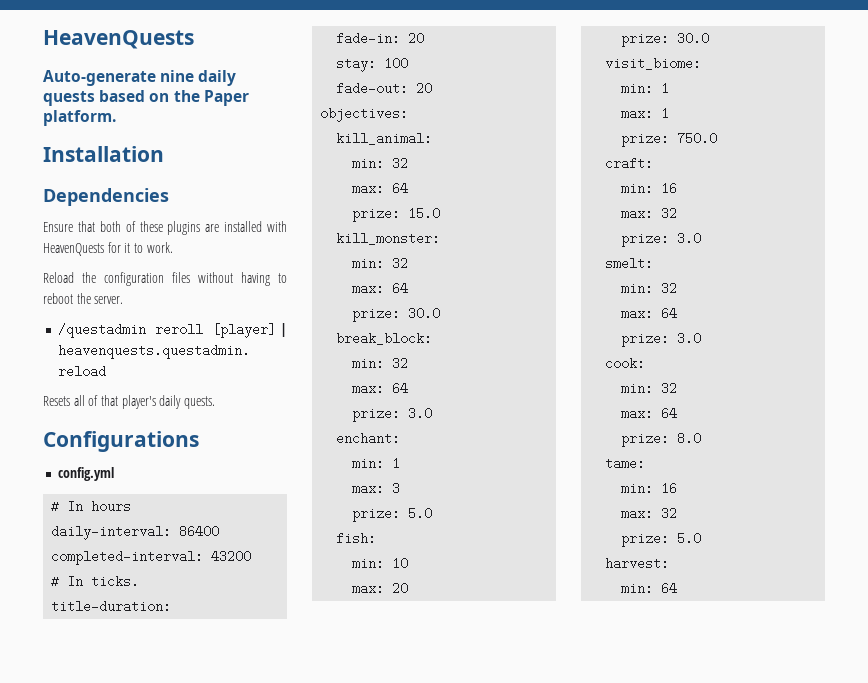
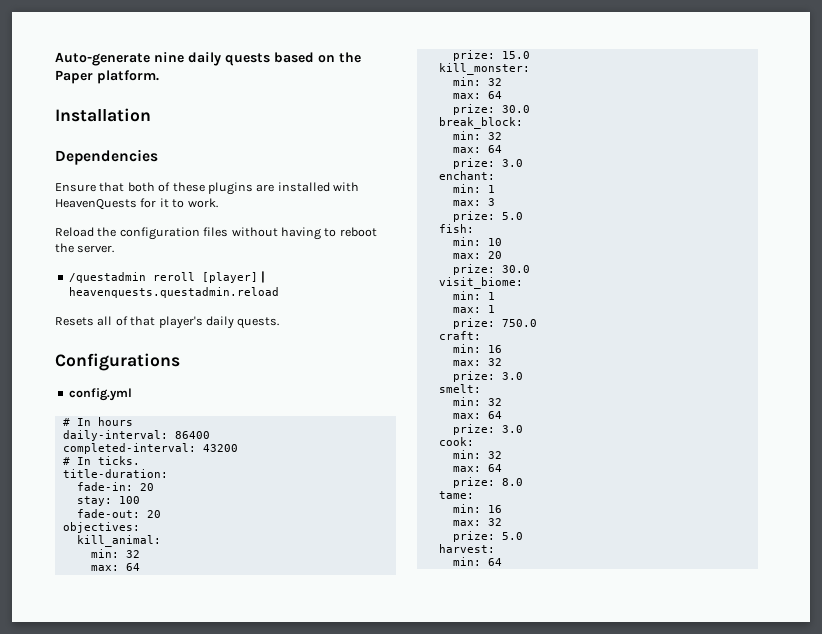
[43,30,194,49] HeavenQuests // -> (55, 59) none

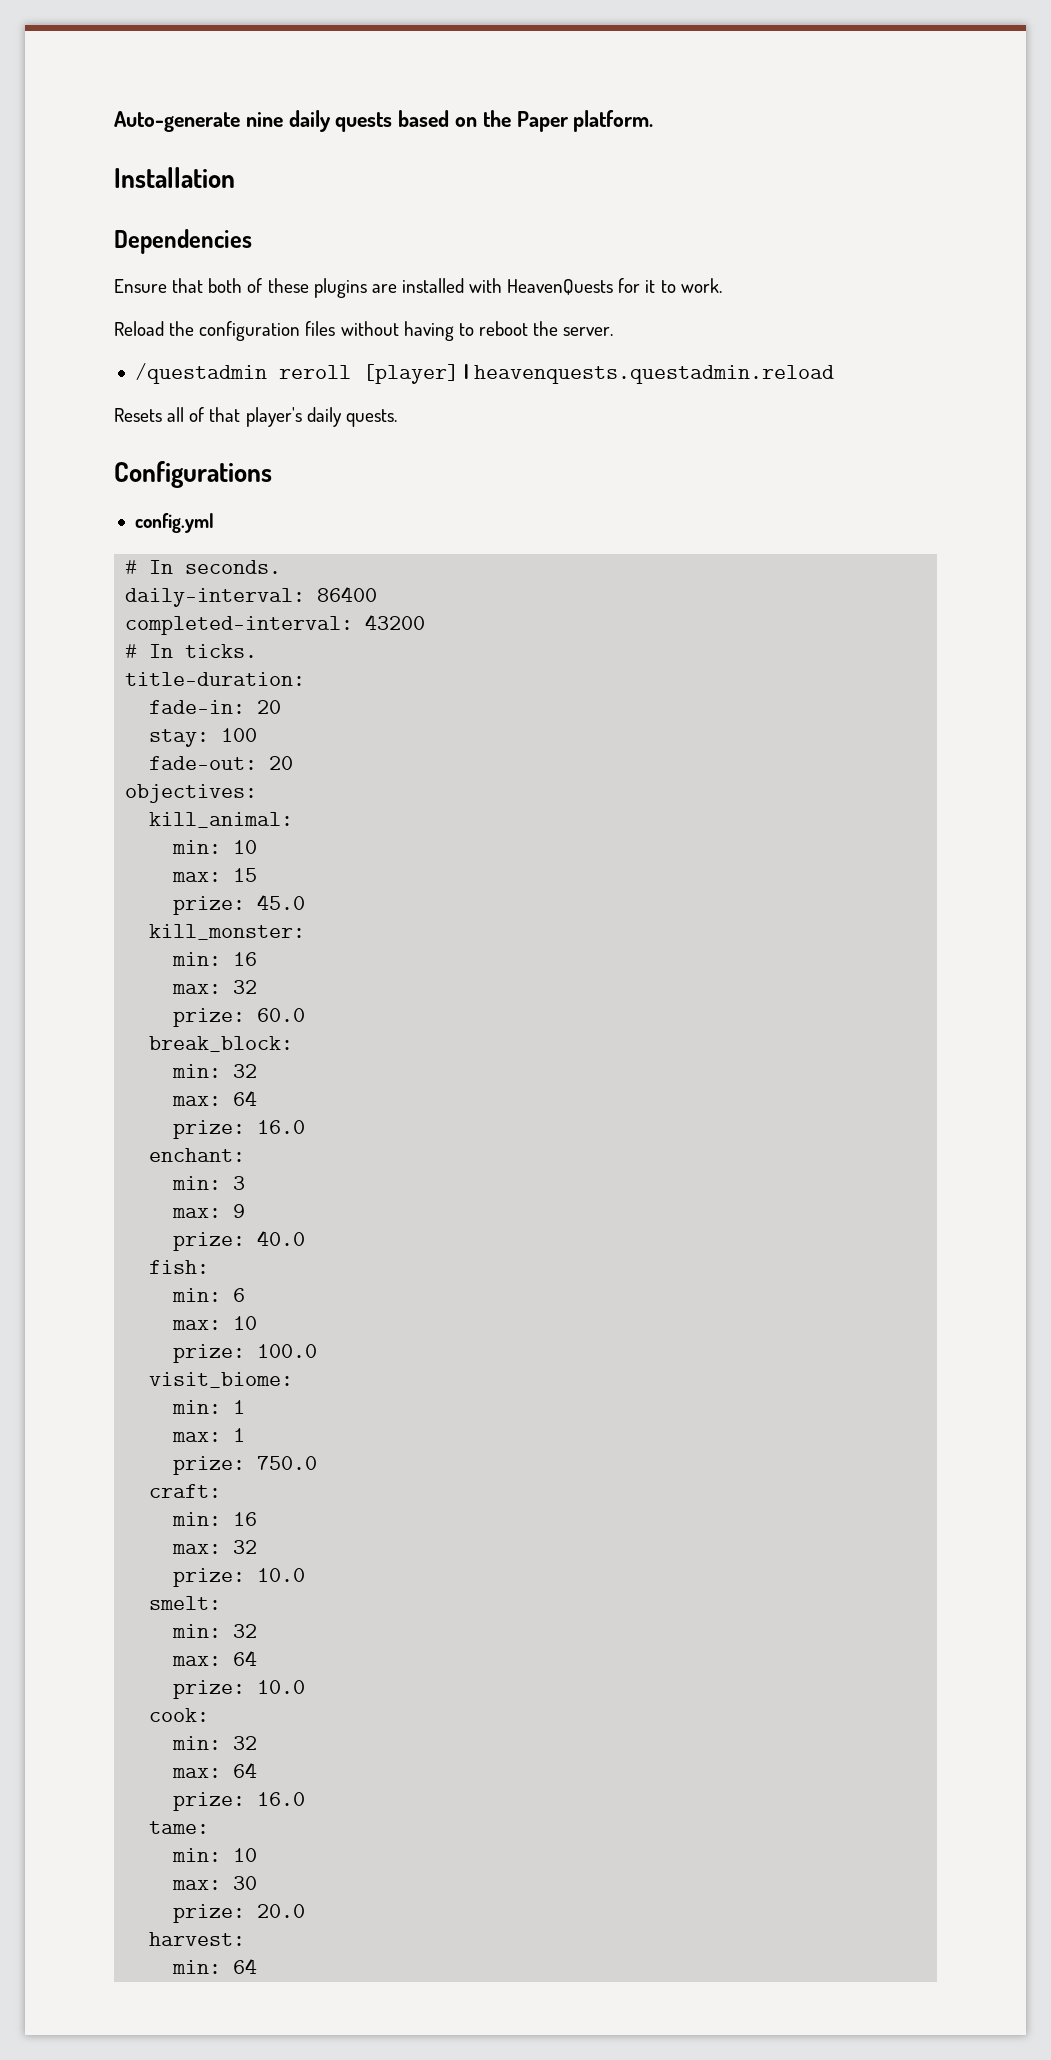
[97,417,133,426] hours -> [185,560,282,574] seconds.
[125,550,140,558] [90,563,140,571] [452,50,530,61] 32 // max: 64 // prize: 15.0 -> [233,840,258,854] [172,868,258,882] [173,894,306,915] 10 // max: 15 // prize: 45.0
[487,78,502,86] [452,91,502,99] [452,104,530,115] 32 // max: 64 // prize: 30.0 -> [233,952,258,966] [172,980,258,994] [173,1008,306,1027] 16 // max: 32 // prize: 60.0
[501,159,523,167] 3.0 -> [257,1120,306,1134] 16.0
[487,185,495,193] [452,198,495,206] [452,211,523,222] 1 // max: 3 // prize: 5.0 -> [233,1176,246,1190] [172,1204,246,1218] [173,1230,306,1251] 3 // max: 9 // prize: 40.0
[487,238,502,246] [452,251,502,259] [452,264,530,275] 10 // max: 20 // prize: 30.0 -> [233,1288,246,1302] [172,1316,258,1330] [173,1344,318,1363] 6 // max: 10 // prize: 100.0
[501,372,523,380] 3.0 -> [257,1568,306,1582] 10.0
[501,425,523,433] 3.0 -> [257,1680,306,1694] 10.0
[501,478,523,486] 8.0 -> [257,1792,306,1806] 16.0
[487,505,502,513] [452,518,502,526] [452,531,523,542] 16 // max: 32 // prize: 5.0 -> [233,1848,258,1862] [172,1876,258,1890] [173,1904,306,1923] 10 // max: 30 // prize: 20.0

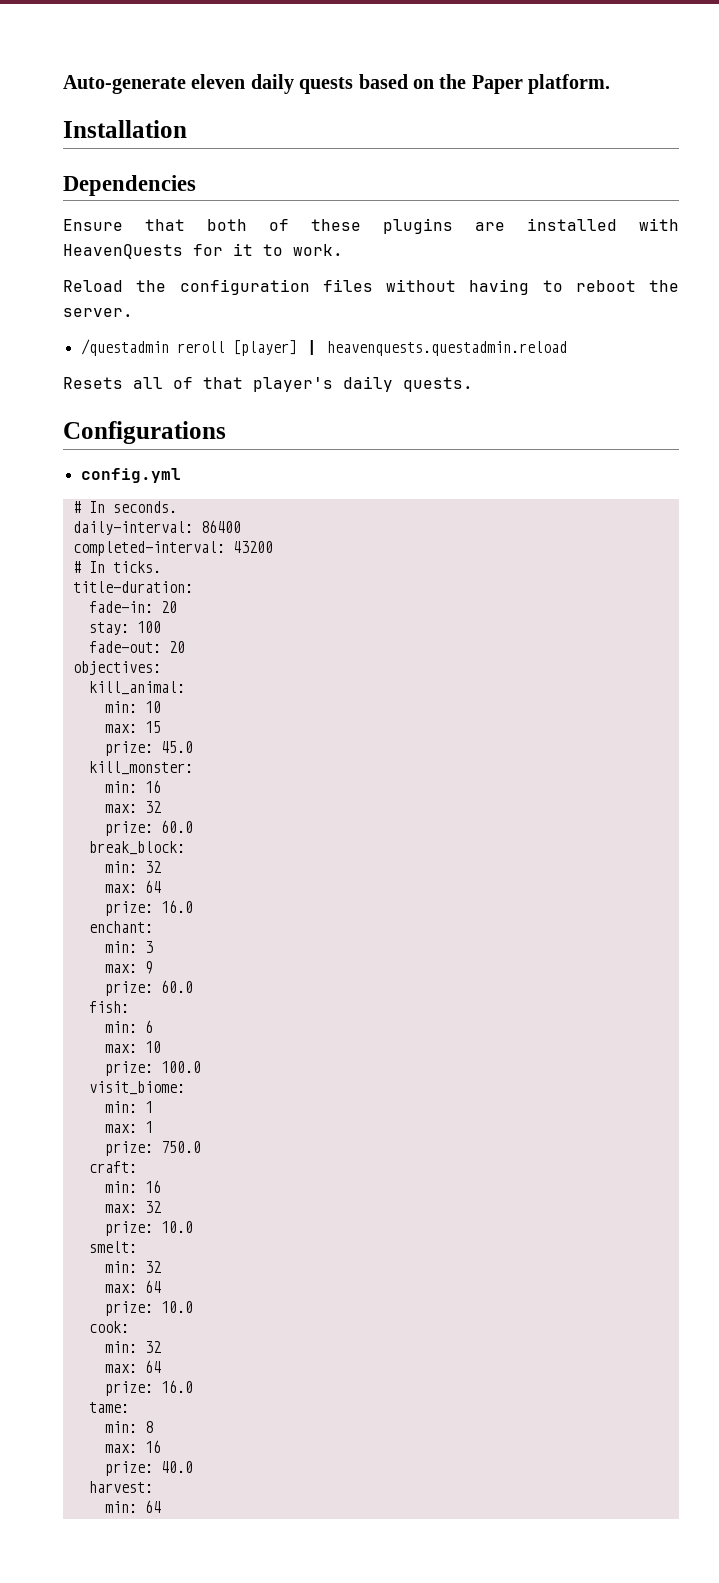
[245,112,283,127] nine -> [191,74,246,89] eleven
[257,1230,306,1246] 40.0 -> [160,980,193,993] 60.0
[233,1848,258,1862] [172,1876,258,1890] [173,1904,306,1923] 10 // max: 30 // prize: 20.0 -> [144,1421,153,1433] [104,1440,161,1453] [104,1461,193,1476] 8 // max: 16 // prize: 40.0

